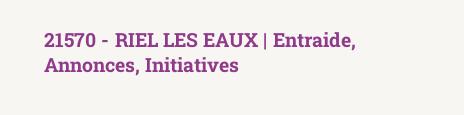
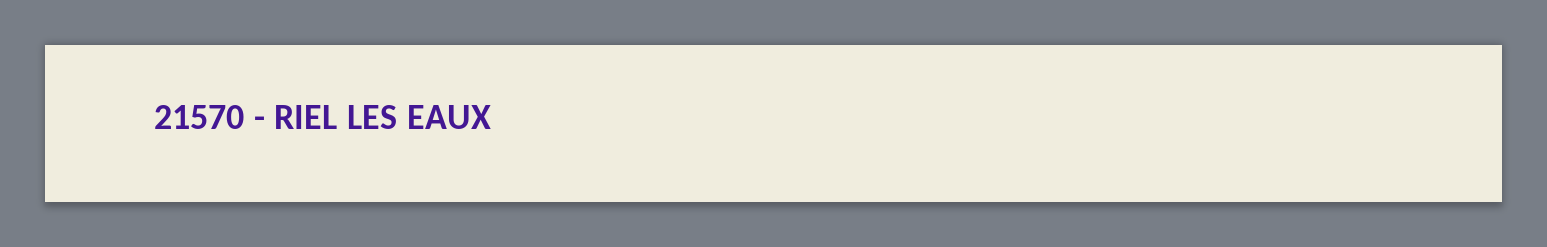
[263,32,356,51] [44,57,240,76] | Entraide, Annonces, Initiatives -> (491, 117) none

